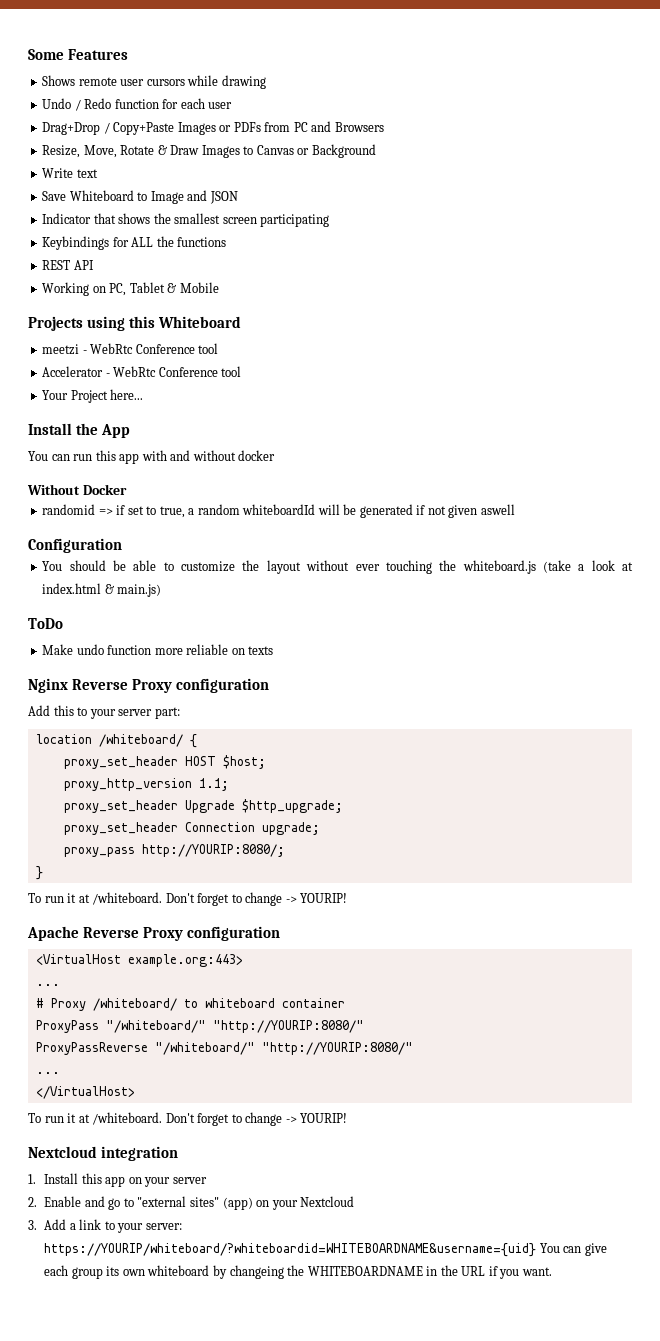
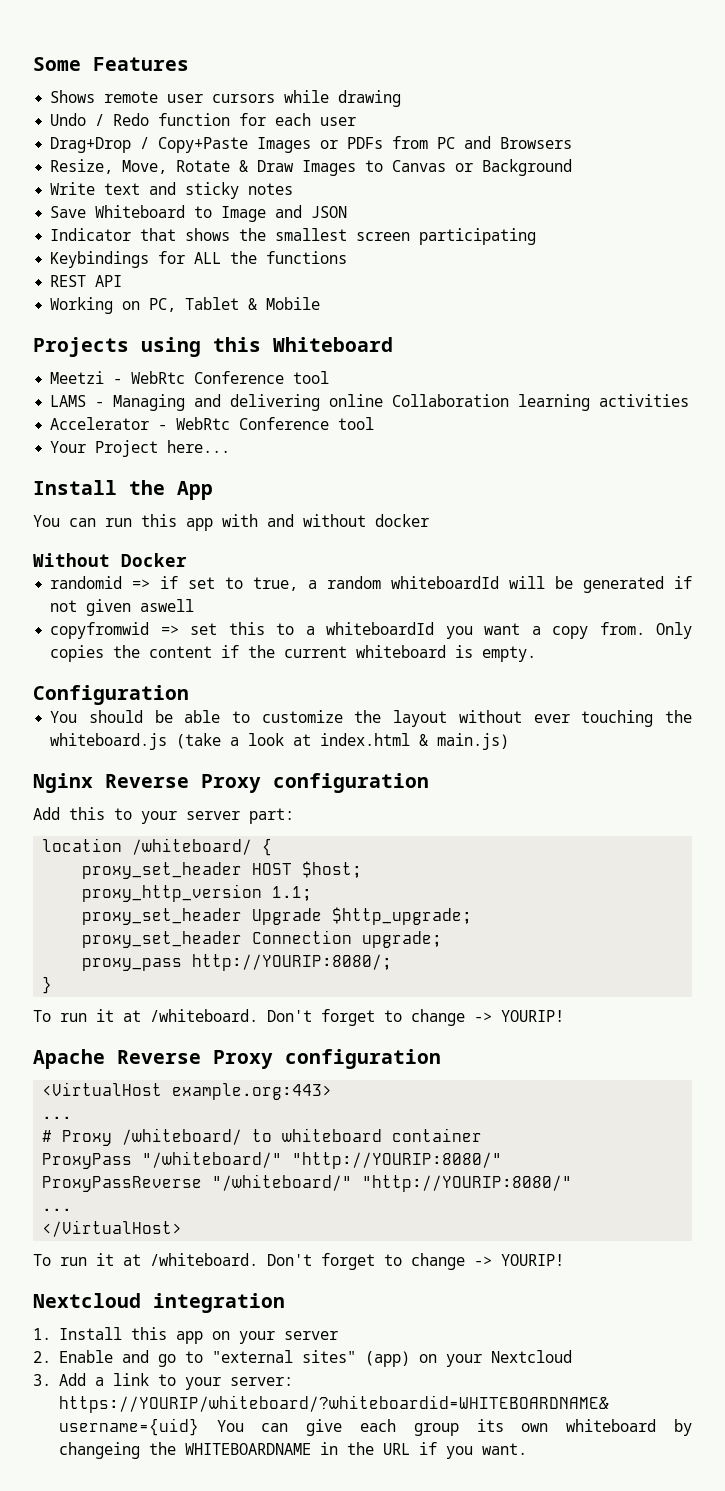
(98, 173) none -> [149,182,294,199] and sticky notes
[42,343,219,355] meetzi - WebRtc Conference tool -> [50,371,330,384] [50,394,690,411] Meetzi - WebRtc Conference tool // LAMS - Managing and delivering online Collaboration learning activities
(515, 509) none -> [50,622,693,639] [50,645,537,662] // copyfromwid => set this to a whiteboardId you want a copy from. Only copies the content if the current whiteboard is empty.
[28,618,63,629] [42,644,274,655] // ToDo // Make undo function more reliable on texts -> (510, 741) none

